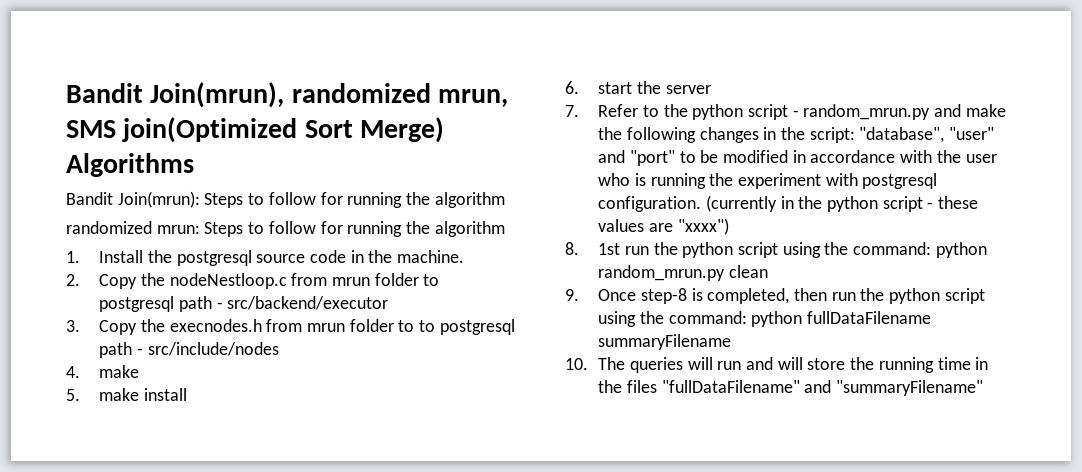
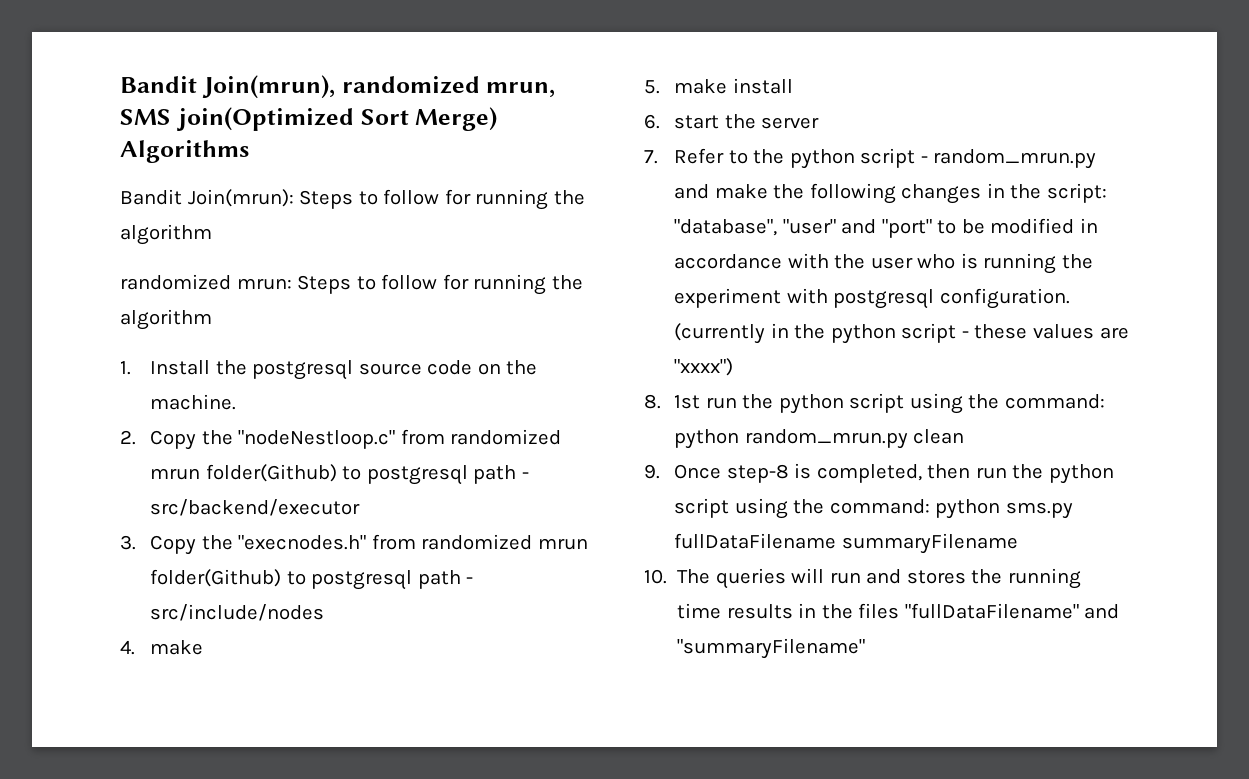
[350,250,364,263] in -> [477,363,501,375] on
[169,273,419,289] nodeNestloop.c from mrun folder -> [238,429,562,449] [150,464,337,482] "nodeNestloop.c" from randomized mrun folder(Github)
[169,319,415,332] execnodes.h from mrun folder to -> [238,534,588,550] [150,569,282,587] "execnodes.h" from randomized mrun folder(Github)
(803, 319) none -> [1005,502,1073,519] sms.py
[777,357,846,370] will store -> [906,570,966,584] stores
(971, 363) none -> [726,604,793,619] results

